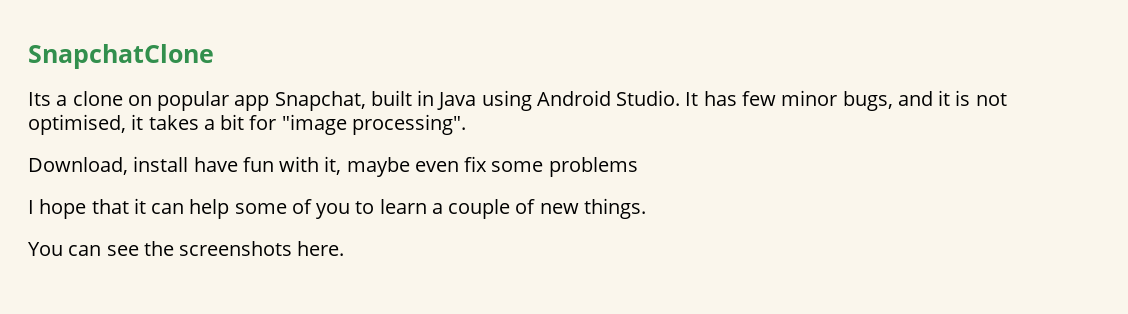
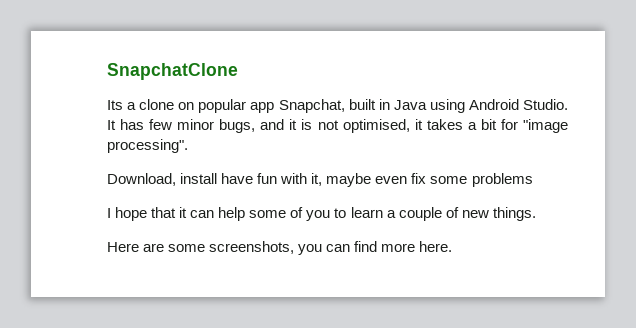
[28,241,293,256] You can see the screenshots -> [107,241,416,255] Here are some screenshots, you can find more

